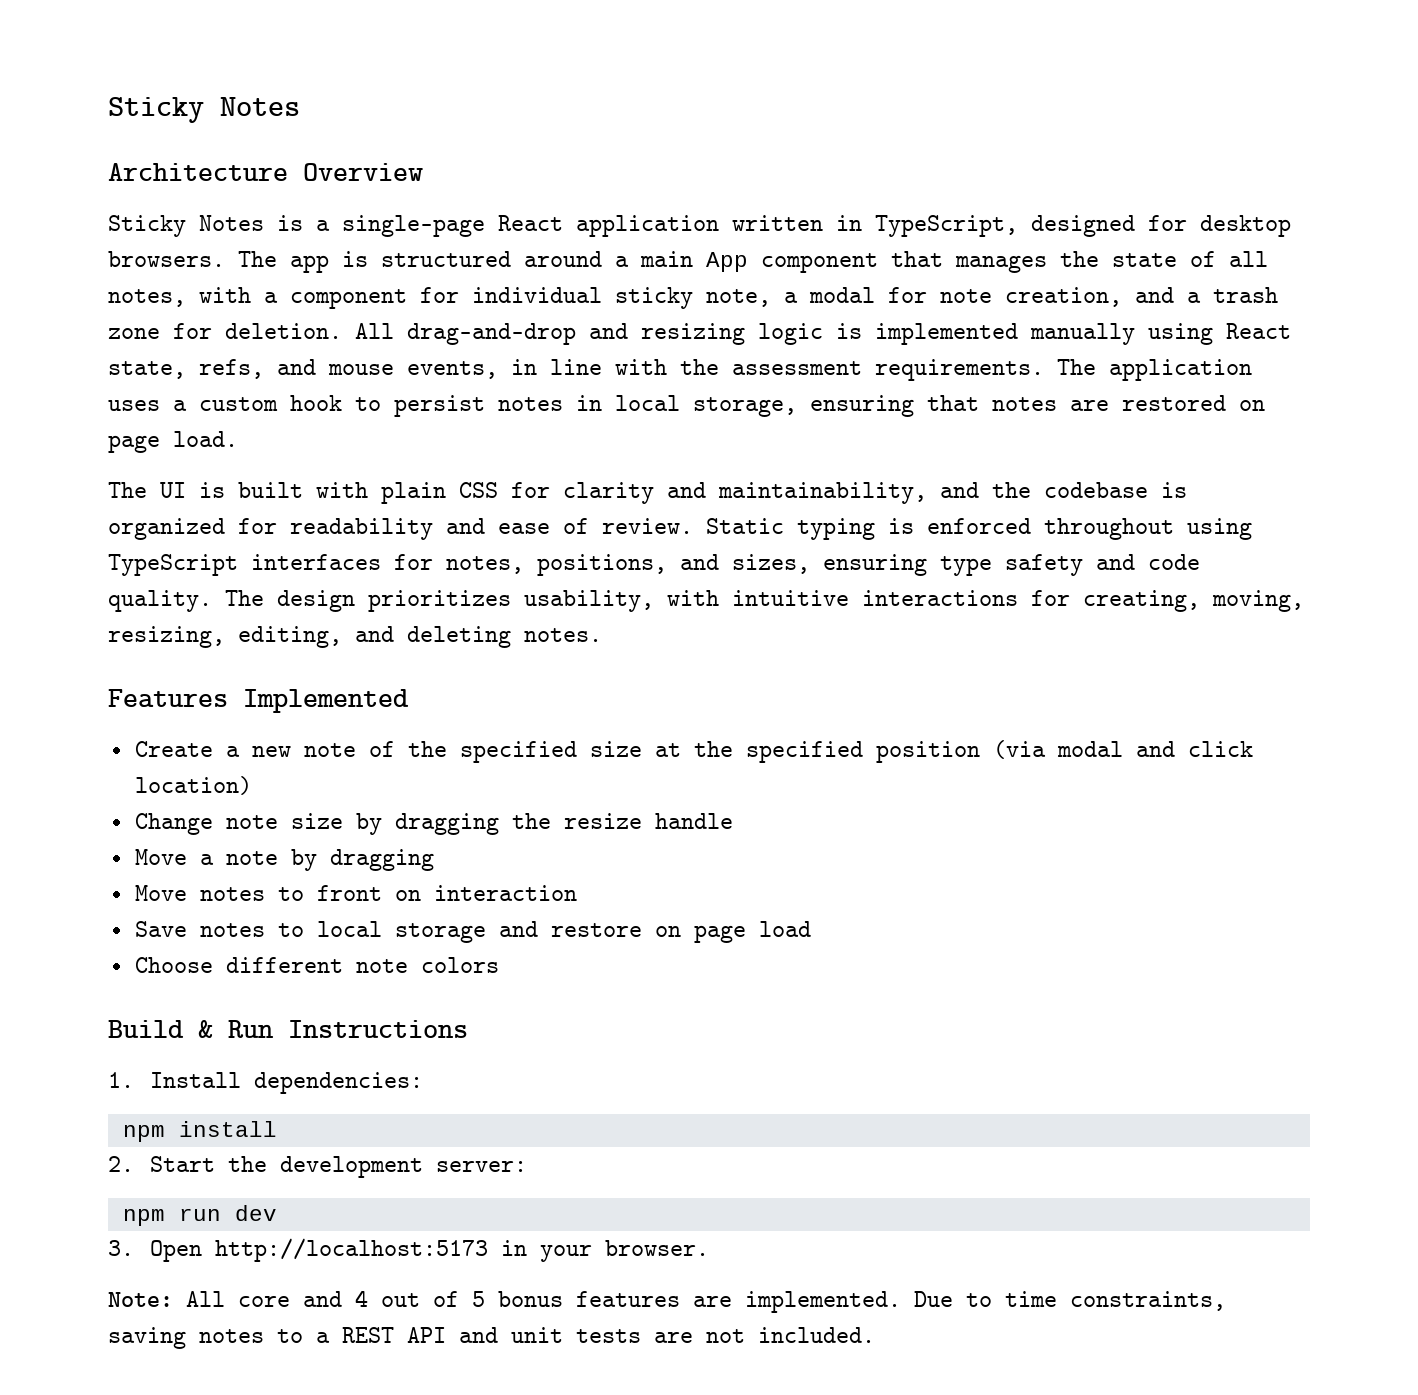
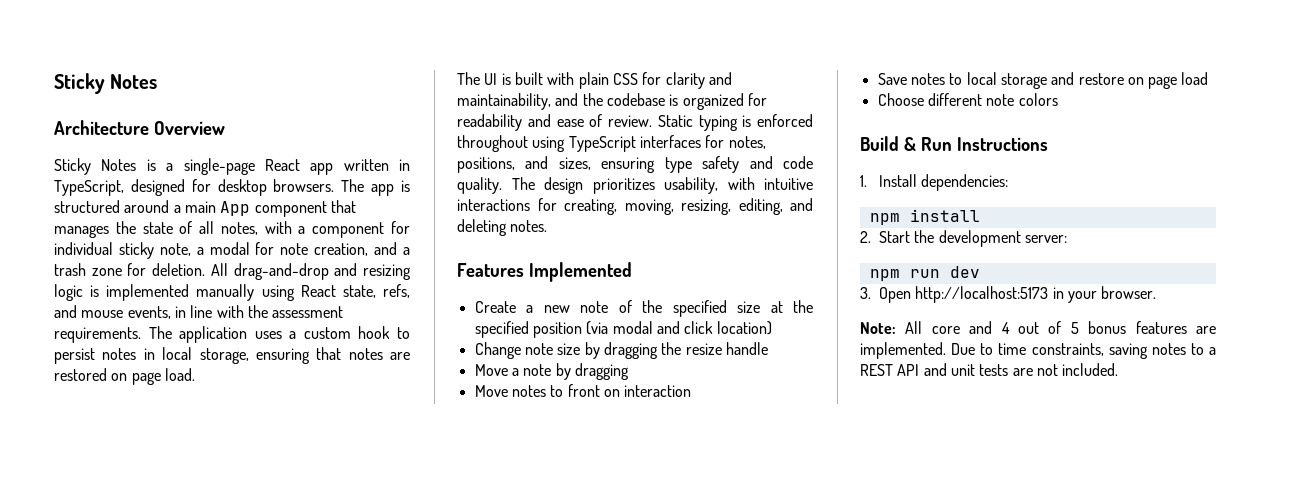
[576,215,719,237] application -> [310,163,334,175] app

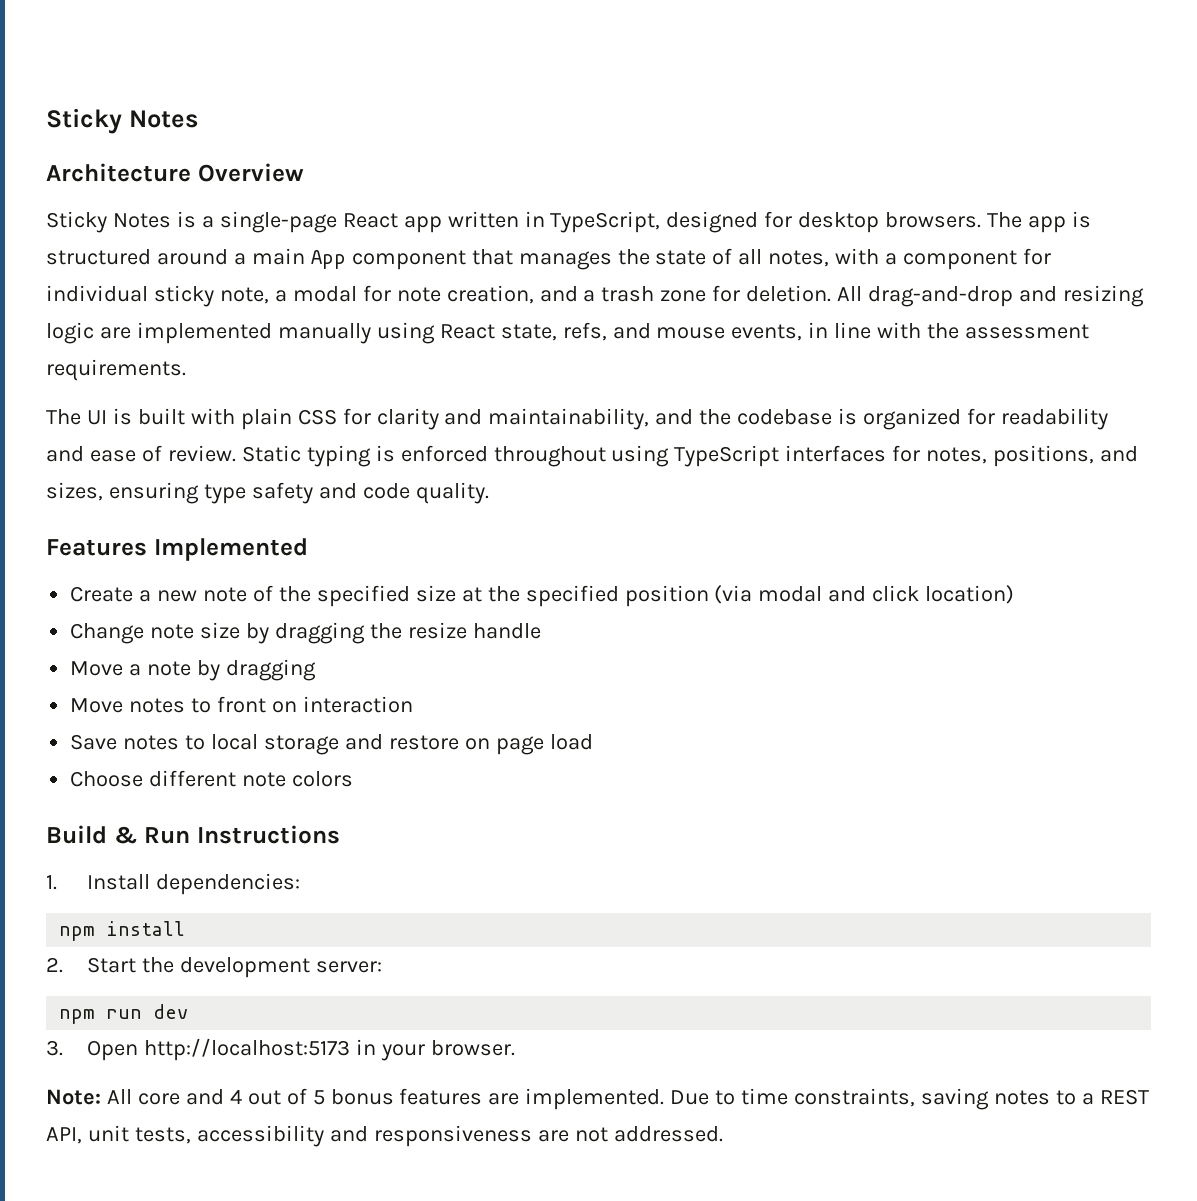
[90,285,100,297] is -> [99,327,131,339] are
[148,326,410,343] [54,347,410,364] [54,368,195,385] The application uses a custom hook to persist notes in local storage, ensuring that notes are restored on page load. -> (186, 370) none
[511,177,813,194] [457,198,813,215] [457,219,548,236] The design prioritizes usability, with intuitive interactions for creating, moving, resizing, editing, and deleting notes. -> (489, 493) none
[897,363,1009,376] API and unit tests -> [46,1125,532,1147] API, unit tests, accessibility and responsiveness
[1062,363,1119,376] included. -> [613,1126,723,1142] addressed.

